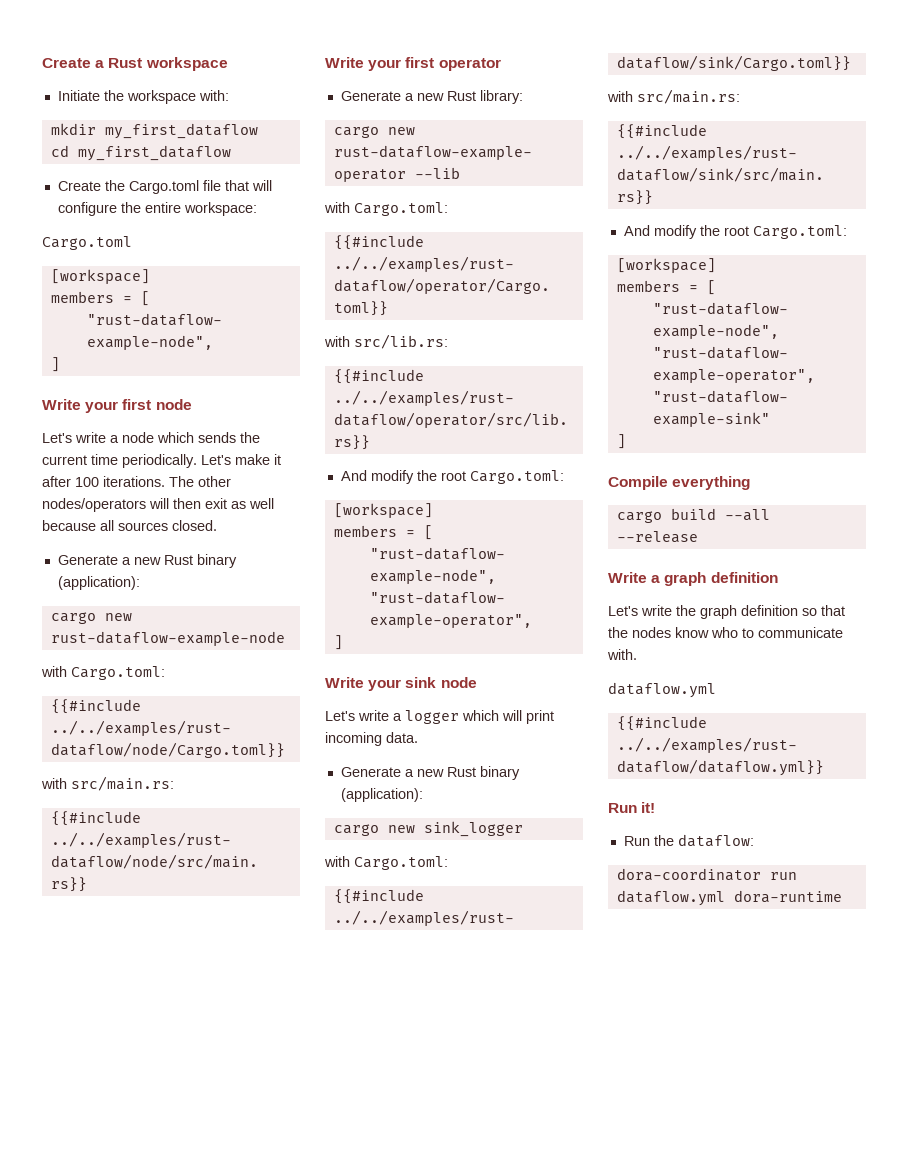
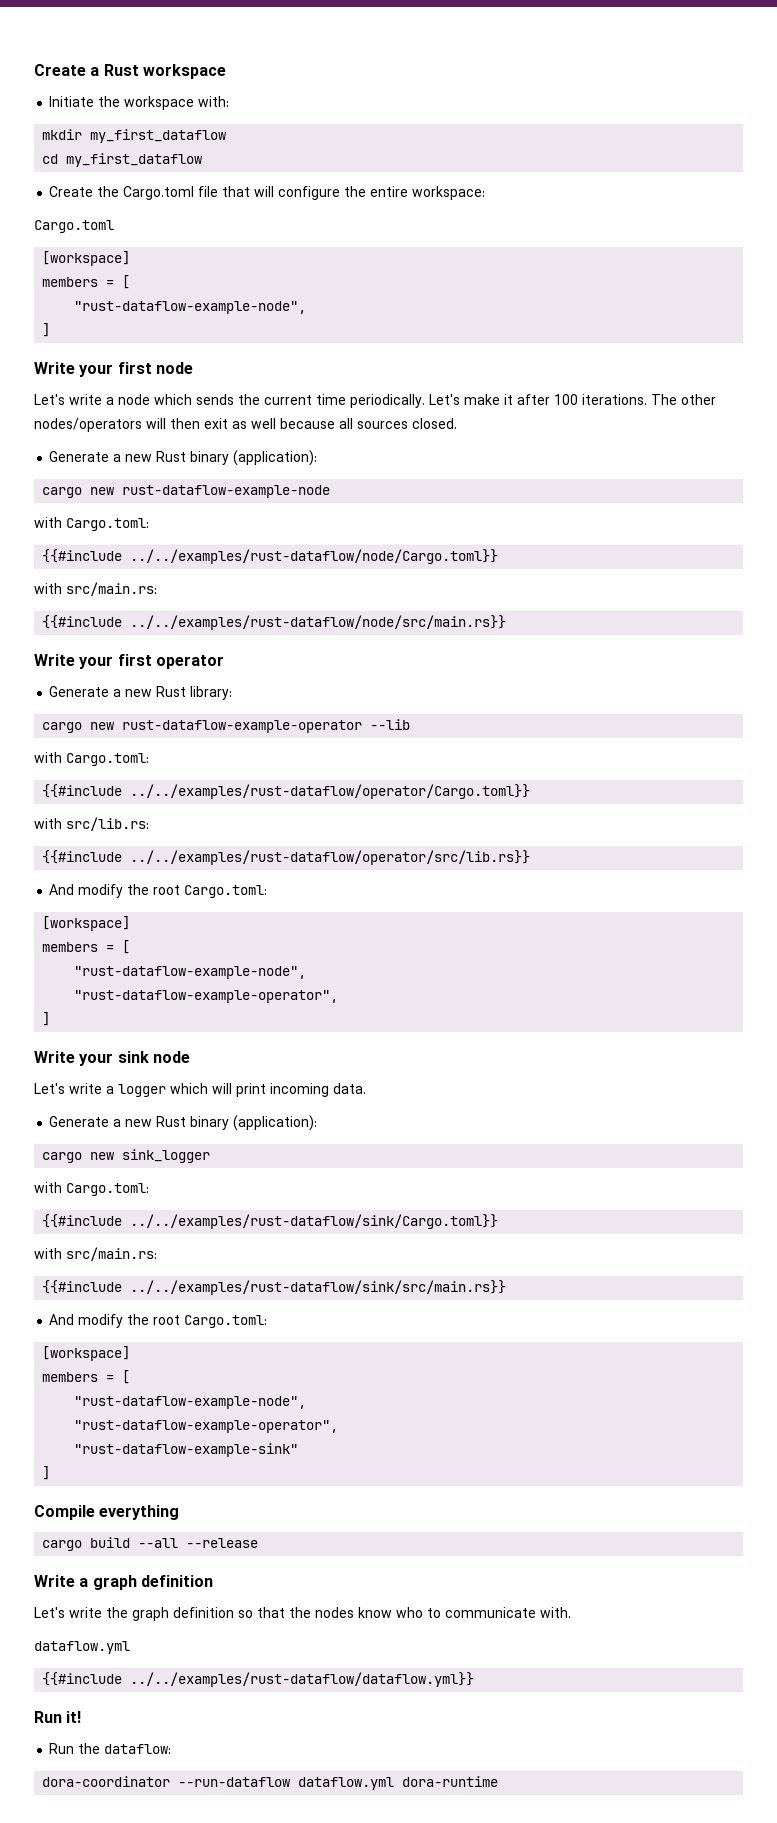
[769,872,797,880] run -> [178,1777,291,1787] --run-dataflow

